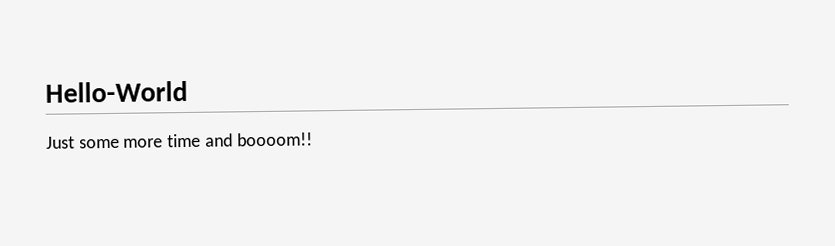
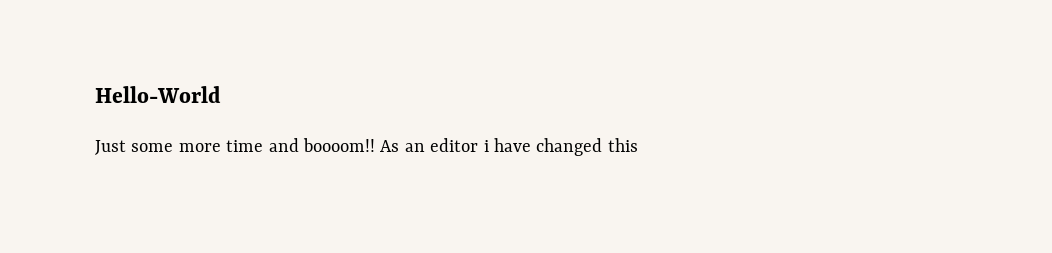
(313, 139) none -> [380,138,638,156] As an editor i have changed this

